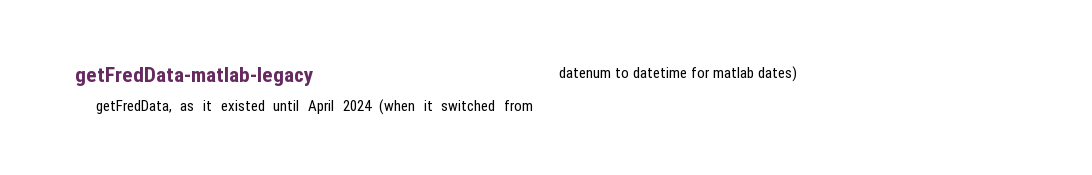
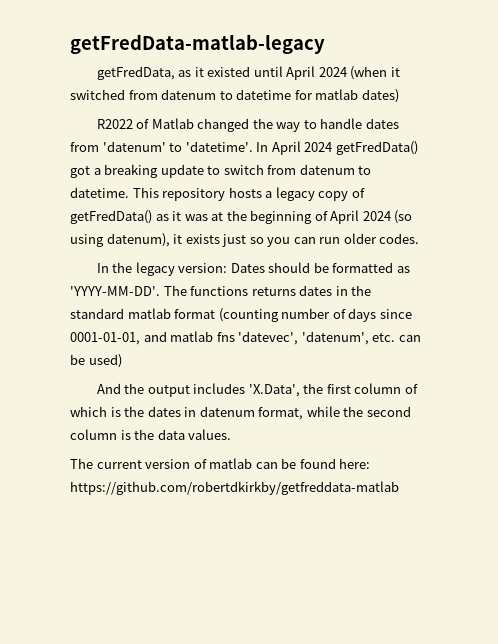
(798, 74) none -> [96,118,399,132] [70,141,418,155] [70,164,372,178] [70,187,365,201] [70,210,413,224] [70,233,420,247] [96,262,410,276] [70,285,372,296] [70,308,412,322] [70,331,421,345] [70,354,122,368] [96,383,418,397] [70,406,411,420] [70,429,232,440] [70,458,371,469] [70,481,399,495] // R2022 of Matlab changed the way to handle dates from 'datenum' to 'datetime'. In April 2024 getFredData() got a breaking update to switch from datenum to datetime. This repository hosts a legacy copy of getFredData() as it was at the beginning of April 2024 (so using datenum), it exists just so you can run older codes. // In the legacy version: Dates should be formatted as 'YYYY-MM-DD'. The functions returns dates in the standard matlab format (counting number of days since 0001-01-01, and matlab fns 'datevec', 'datenum', etc. can be used) // And the output includes 'X.Data', the first column of which is the dates in datenum format, while the second column is the data values. // The current version of matlab can be found here: https://github.com/robertdkirkby/getfreddata-matlab

